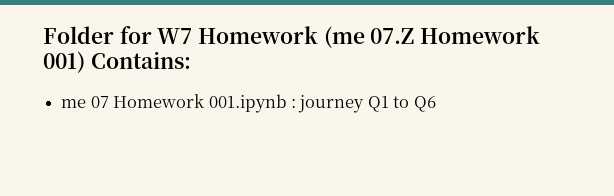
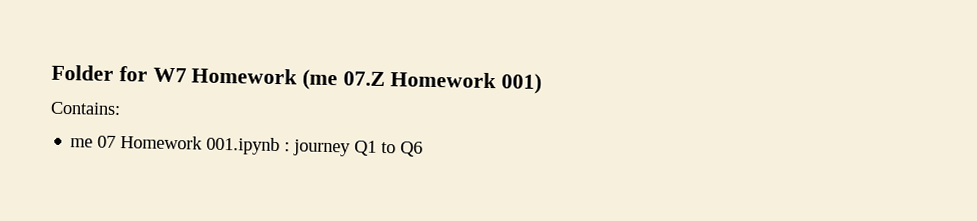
(85, 62) none -> (542, 83) //

